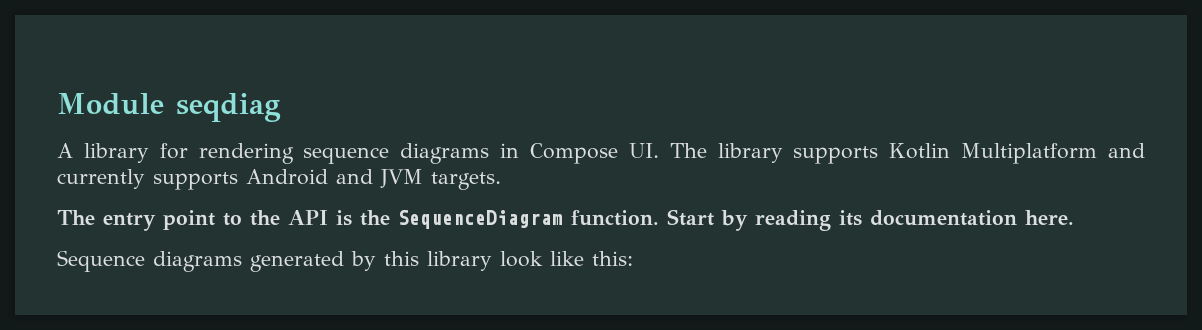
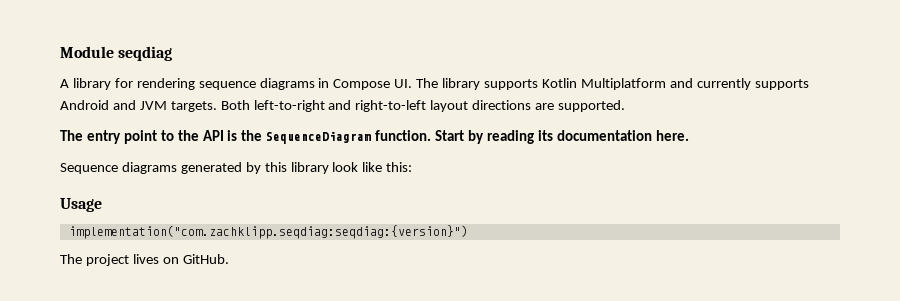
(501, 181) none -> [220,100,626,112] Both left-to-right and right-to-left layout directions are supported.
(633, 258) none -> [60,198,102,212] [68,225,468,239] [60,254,229,266] // Usage // implementation("com.zachklipp.seqdiag:seqdiag:{version}") // The project lives on GitHub.

